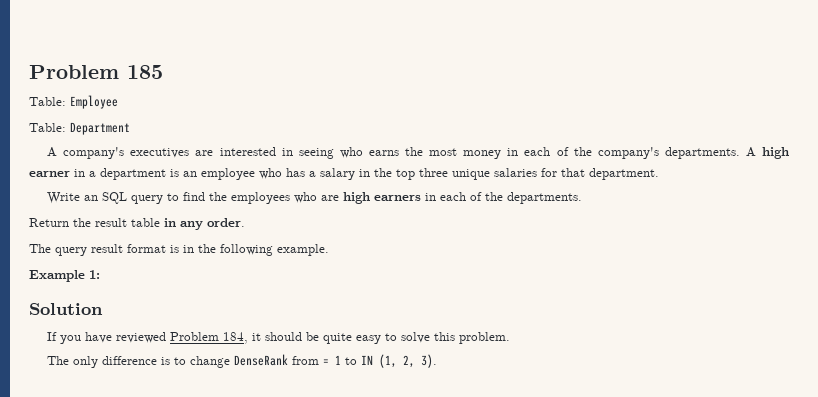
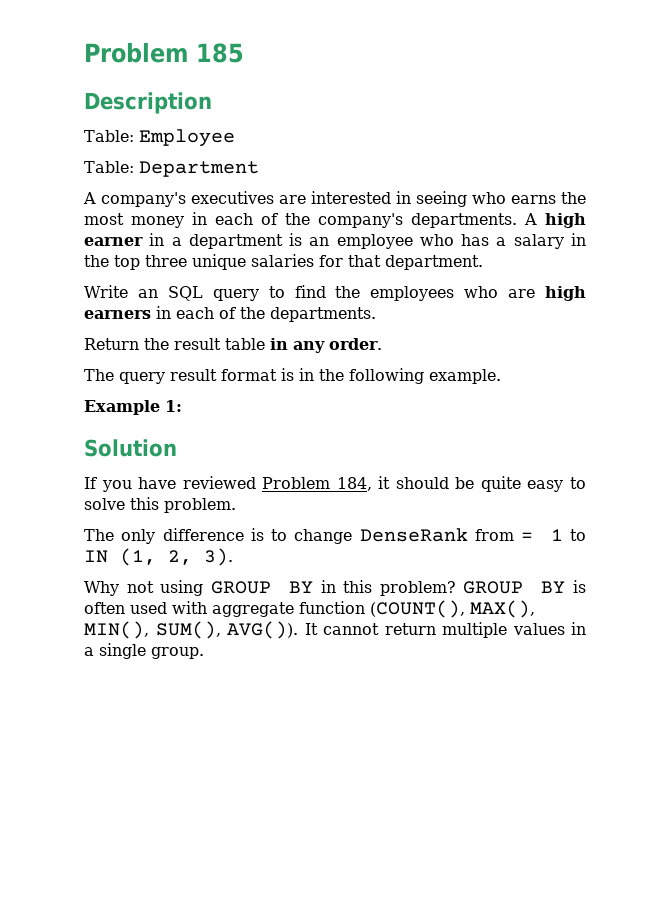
(163, 72) none -> [84,92,212,114] // Description
(438, 361) none -> [84,580,586,596] [84,600,535,618] [84,621,586,639] [84,643,204,659] // Why not using GROUP BY in this problem? GROUP BY is often used with aggregate function (COUNT(), MAX(), MIN(), SUM(), AVG()). It cannot return multiple values in a single group.

